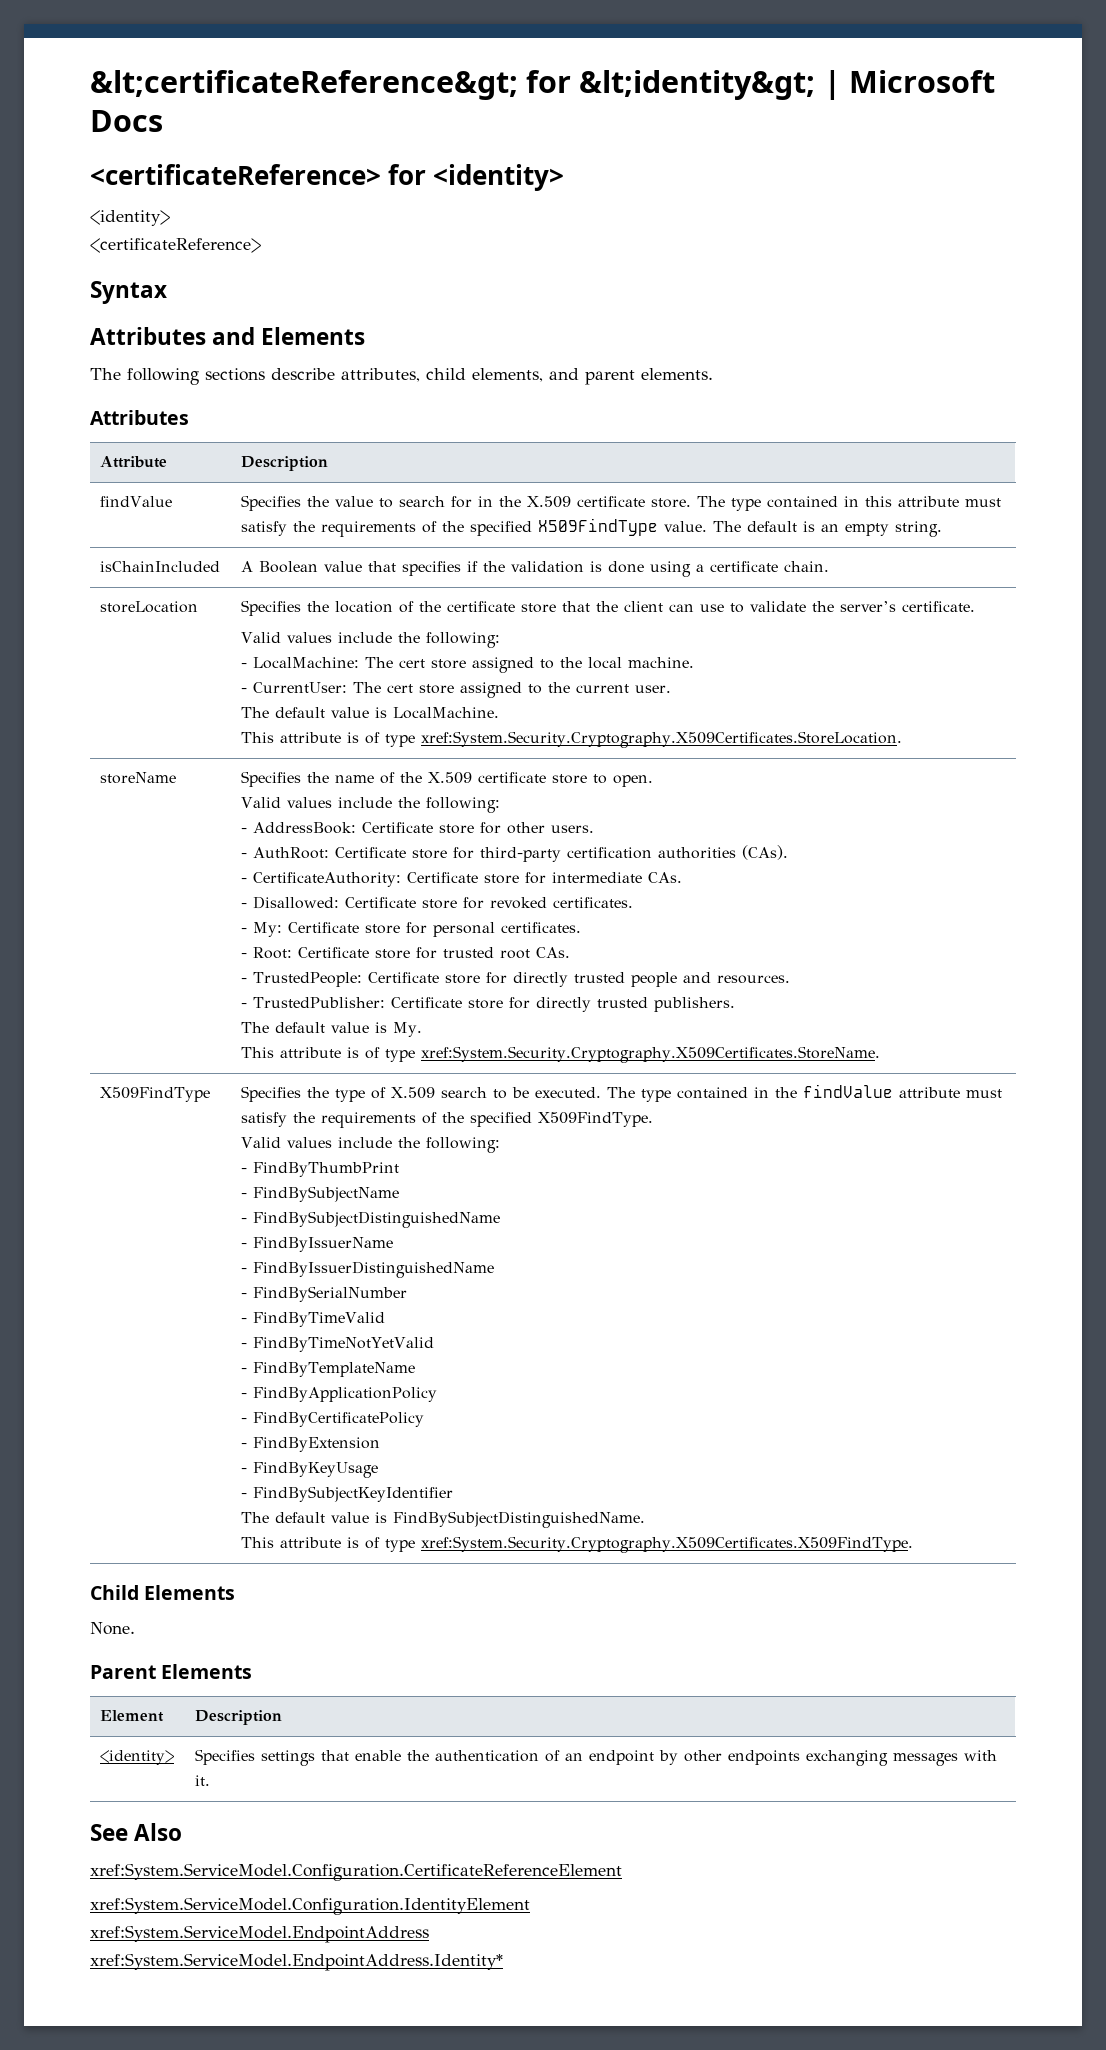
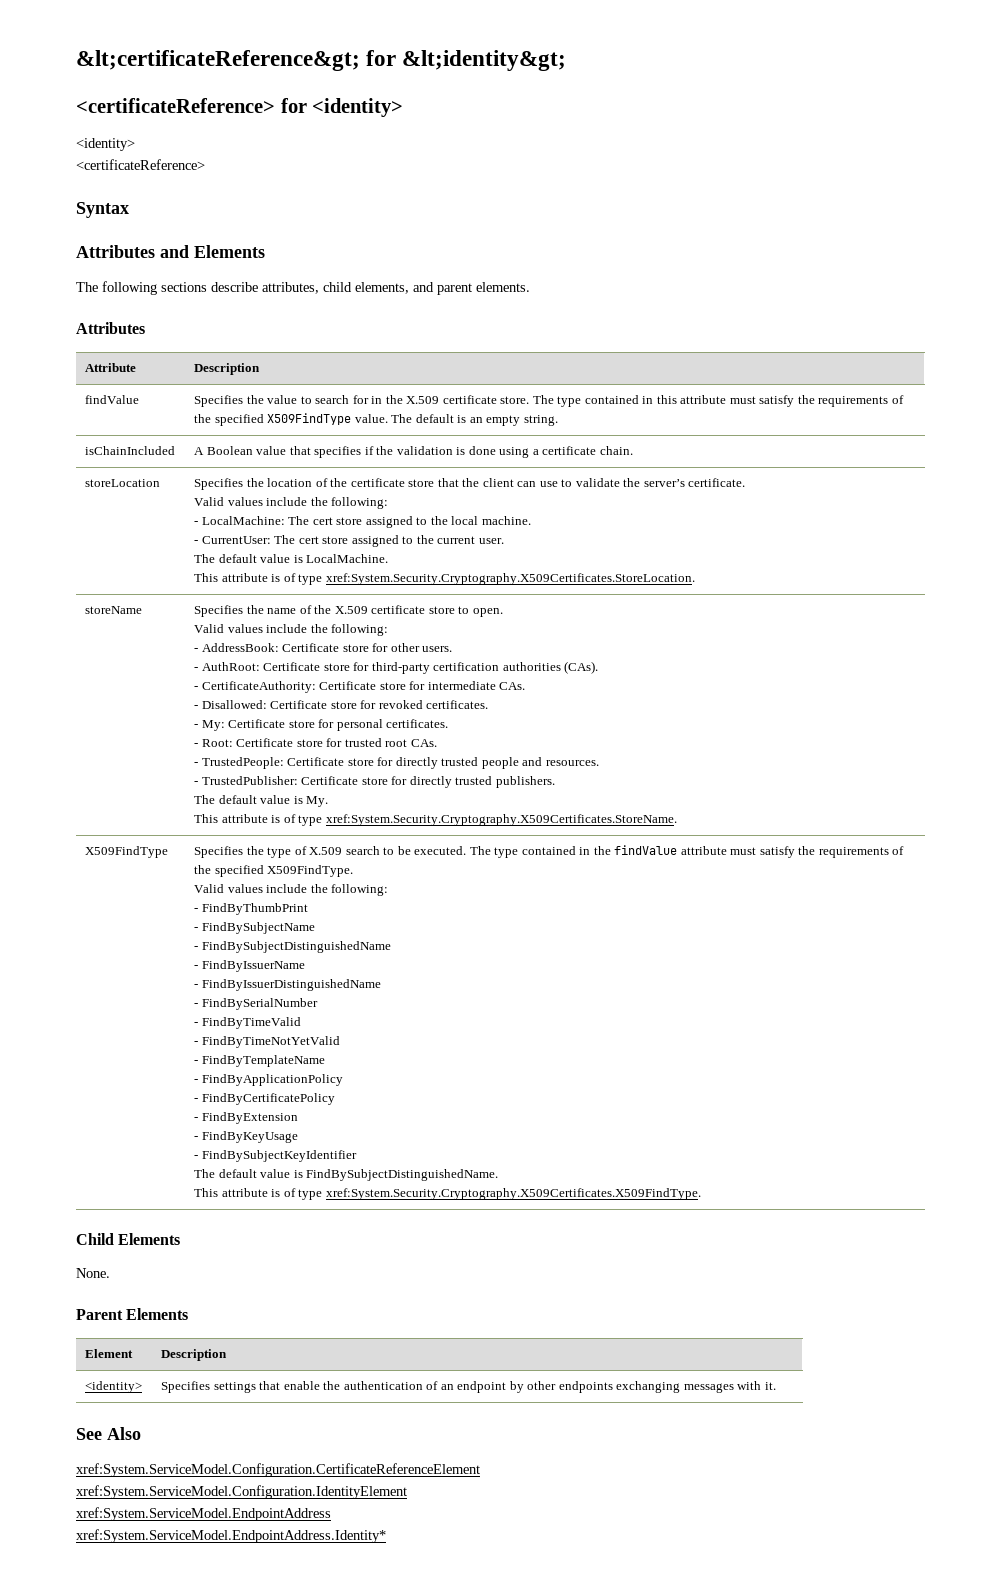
[823,70,995,100] [90,110,163,132] | Microsoft Docs -> (567, 60) none

